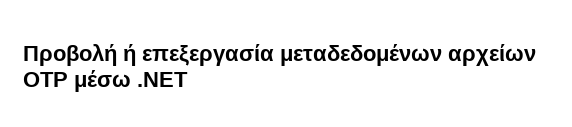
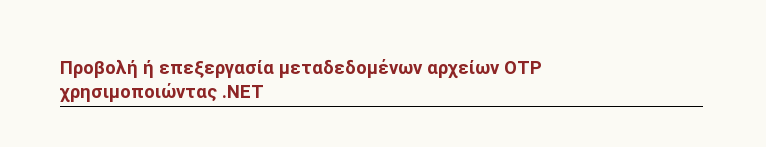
[74,70,131,92] μέσω -> [60,83,217,103] χρησιμοποιώντας

